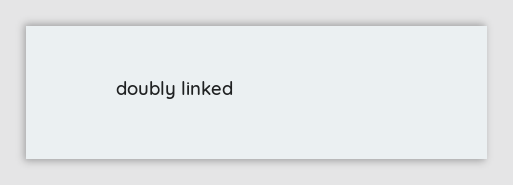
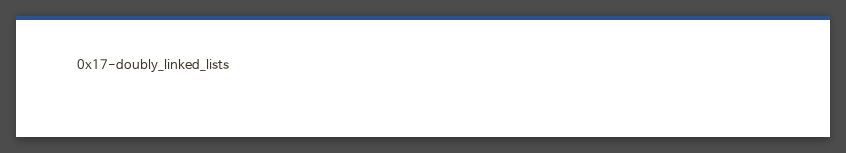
[116,81,233,99] doubly linked -> [77,59,229,73] 0x17-doubly_linked_lists

